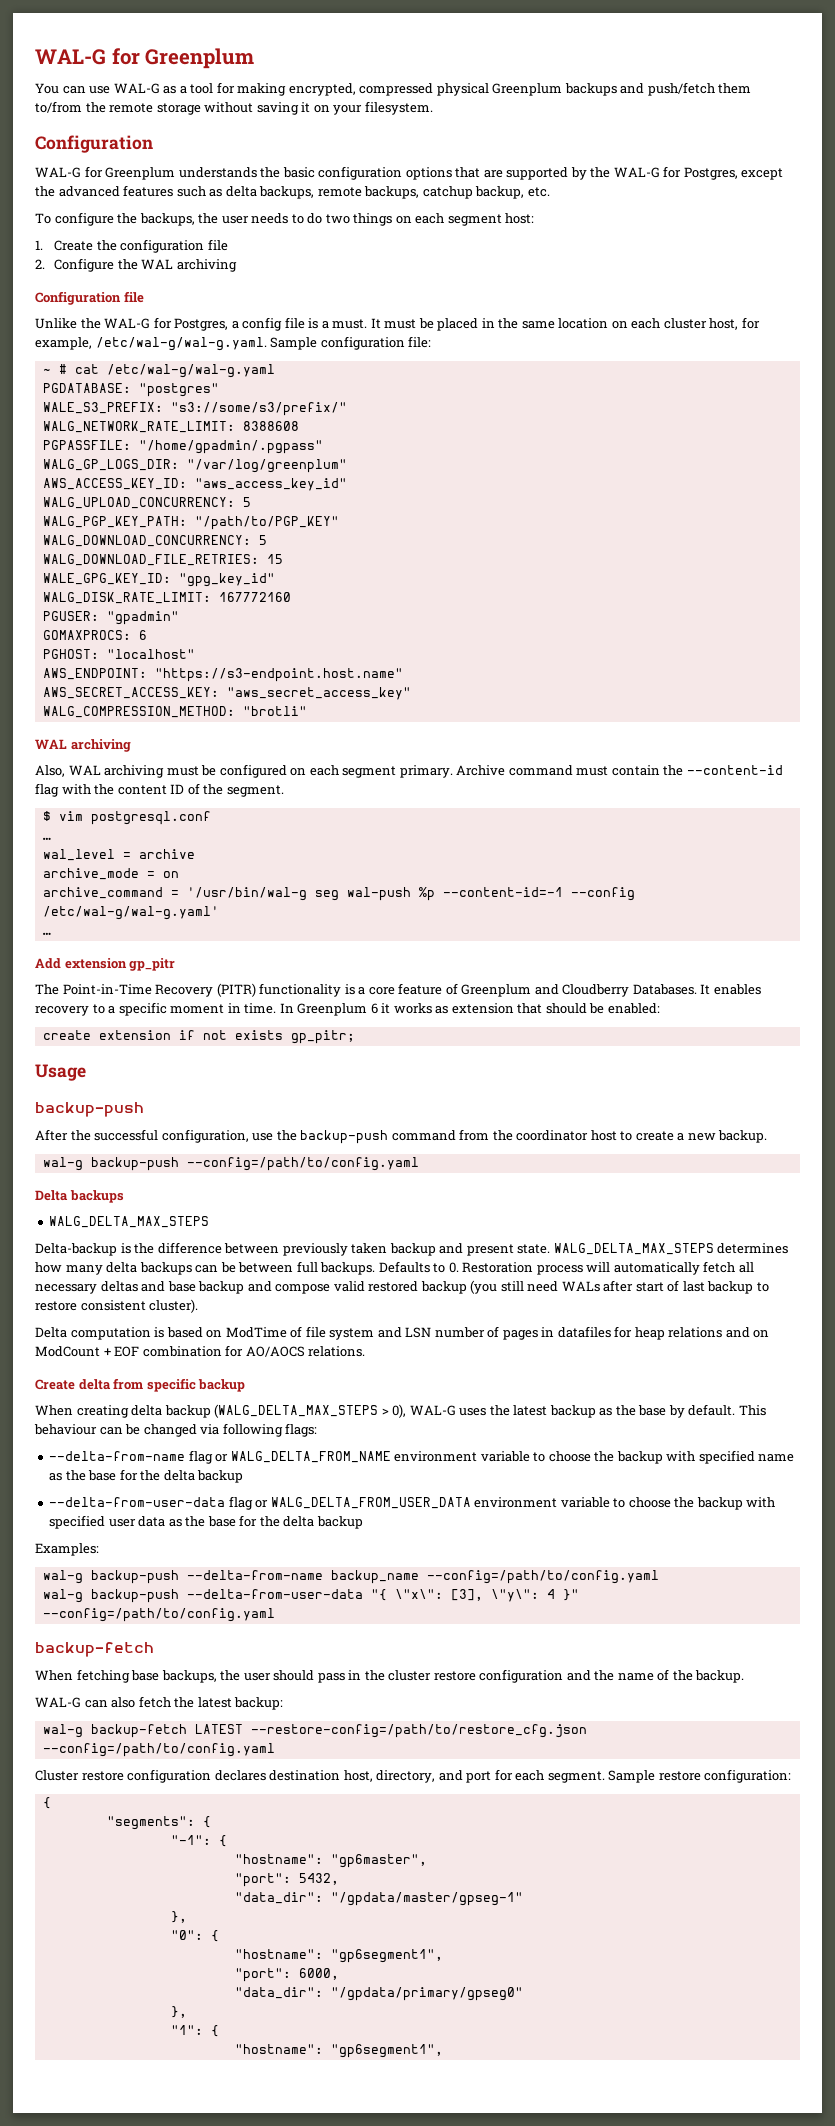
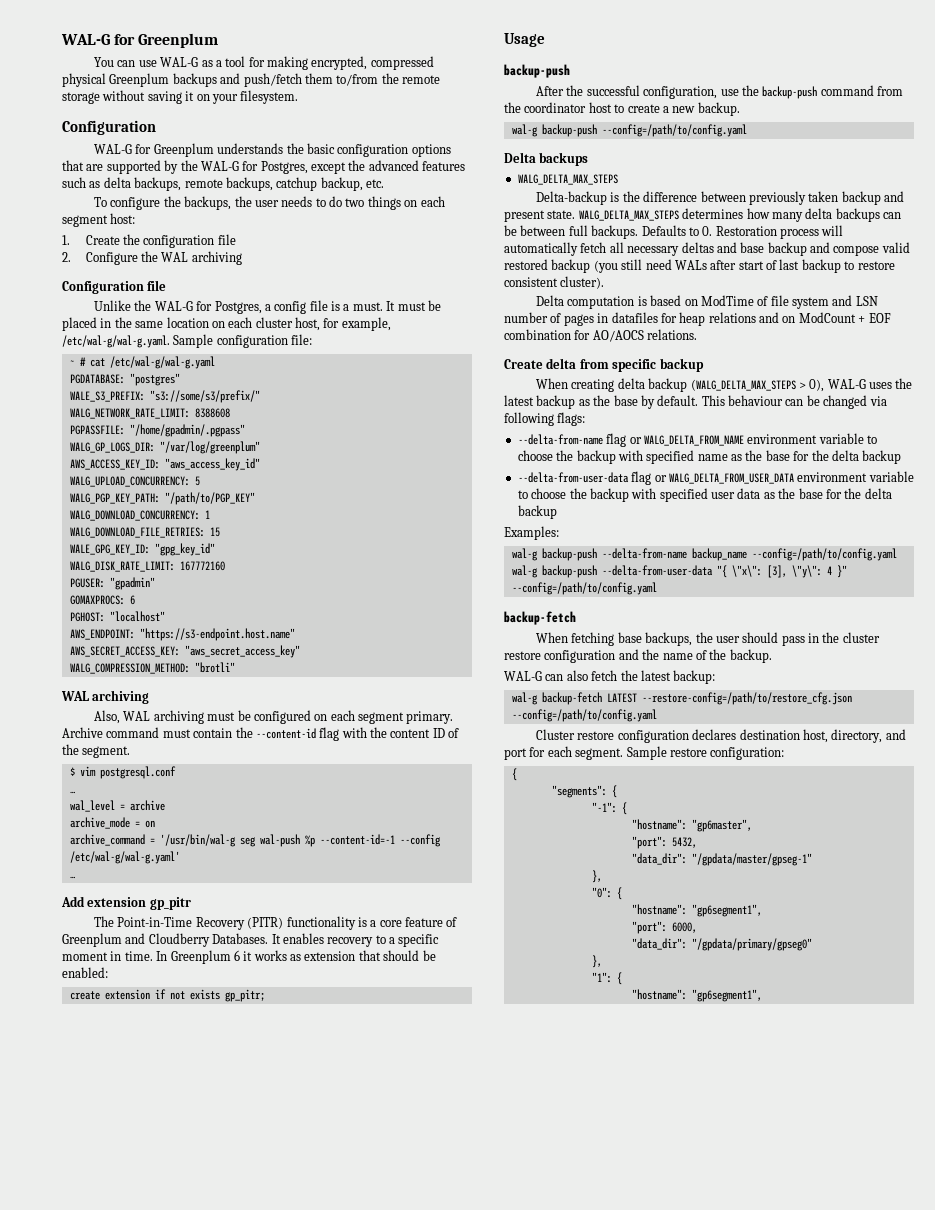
[258,535,267,545] 5 -> [204,510,210,519] 1

